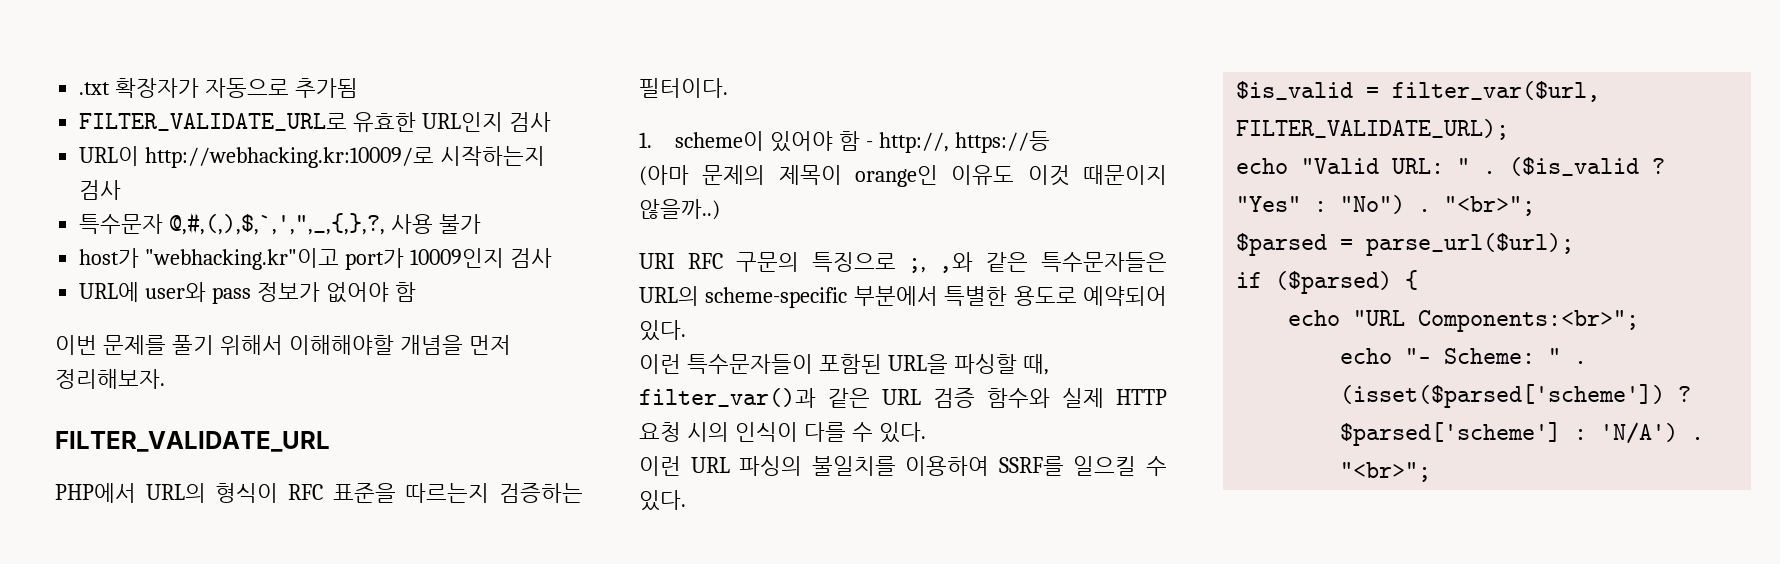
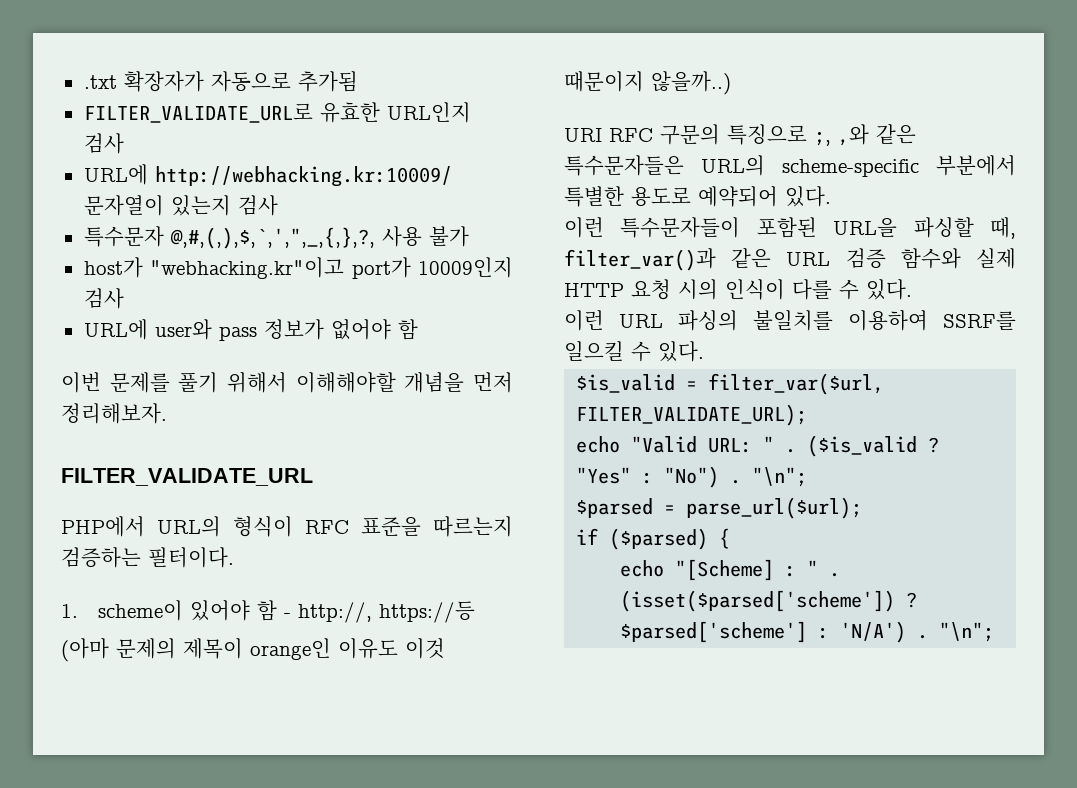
[79,146,546,168] URL이 http://webhacking.kr:10009/로 시작하는지 -> [83,164,452,187] [83,195,231,216] URL에 http://webhacking.kr:10009/ 문자열이 있는지
[1444,196,1536,216] "<br>"; -> [752,467,808,487] "\n";
[1353,310,1640,332] [1340,348,1536,364] "URL Components:<br>"; // echo "- Scheme: -> [675,559,797,581] "[Scheme] :
[1340,462,1432,482] "<br>"; -> [939,622,995,642] "\n";

